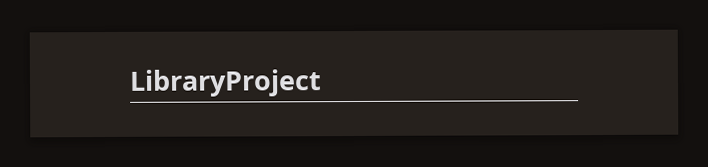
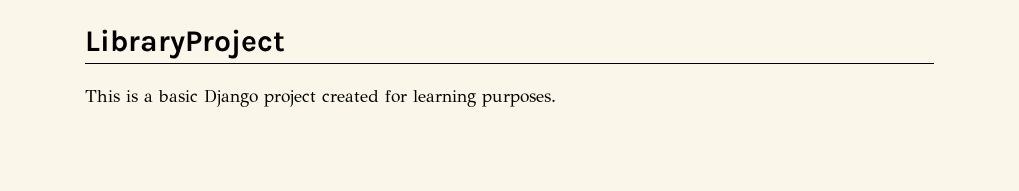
(322, 83) none -> [85,89,556,107] // This is a basic Django project created for learning purposes.

